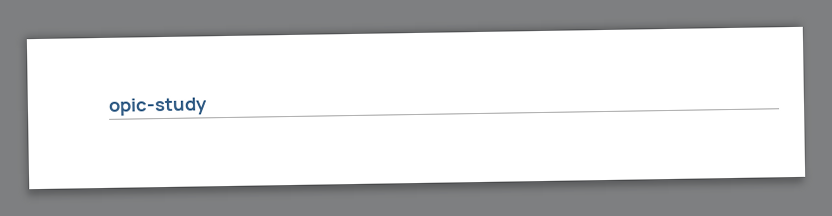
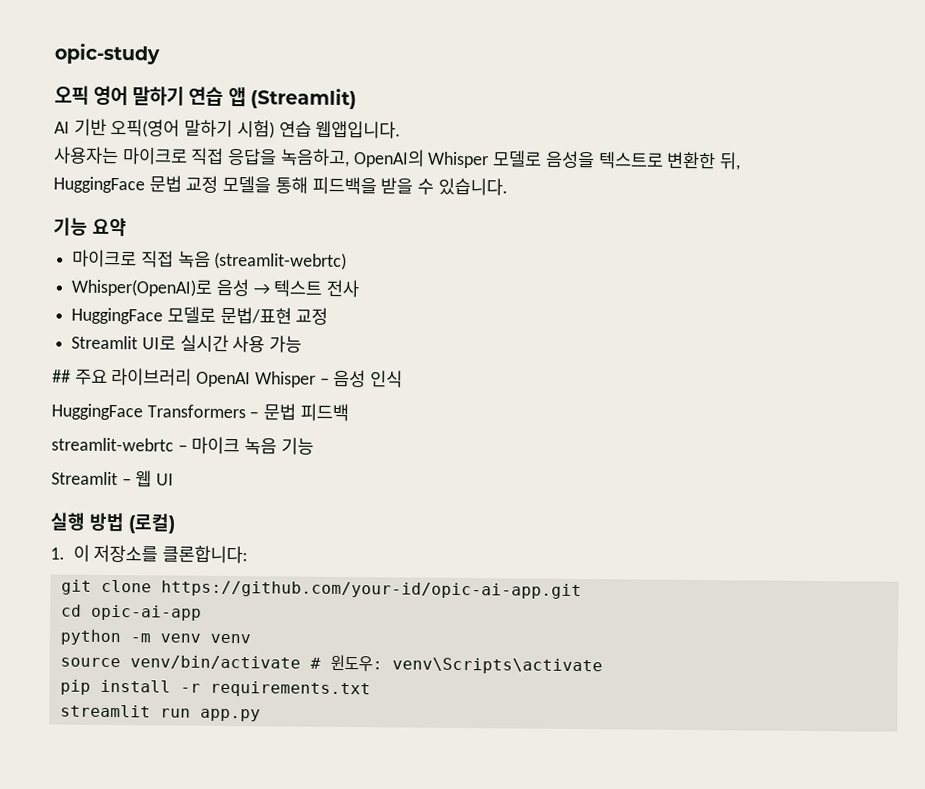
(208, 106) none -> [54,85,357,110] [54,118,402,139] [53,146,741,171] [53,175,508,196] [53,217,127,237] [72,249,348,271] [71,278,360,298] [71,306,329,325] [71,334,303,353] [52,367,404,388] [51,403,349,422] [51,436,314,455] [51,470,175,488] [50,512,175,534] [50,544,249,564] [60,579,582,600] [60,604,202,621] [59,629,251,646] [59,654,603,675] [59,679,371,698] [59,704,261,722] // 오픽 영어 말하기 연습 앱 (Streamlit) // AI 기반 오픽(영어 말하기 시험) 연습 웹앱입니다. // 사용자는 마이크로 직접 응답을 녹음하고, OpenAI의 Whisper 모델로 음성을 텍스트로 변환한 뒤, // HuggingFace 문법 교정 모델을 통해 피드백을 받을 수 있습니다. // 기능 요약 // 마이크로 직접 녹음 (streamlit-webrtc) // Whisper(OpenAI)로 음성 → 텍스트 전사 // HuggingFace 모델로 문법/표현 교정 // Streamlit UI로 실시간 사용 가능 // ## 주요 라이브러리 OpenAI Whisper – 음성 인식 // HuggingFace Transformers – 문법 피드백 // streamlit-webrtc – 마이크 녹음 기능 // Streamlit – 웹 UI // 실행 방법 (로컬) // 1. 이 저장소를 클론합니다: // git clone https://github.com/your-id/opic-ai-app.git // cd opic-ai-app // python -m venv venv // source venv/bin/activate # 윈도우: venv\Scripts\activate // pip install -r requirements.txt // streamlit run app.py

